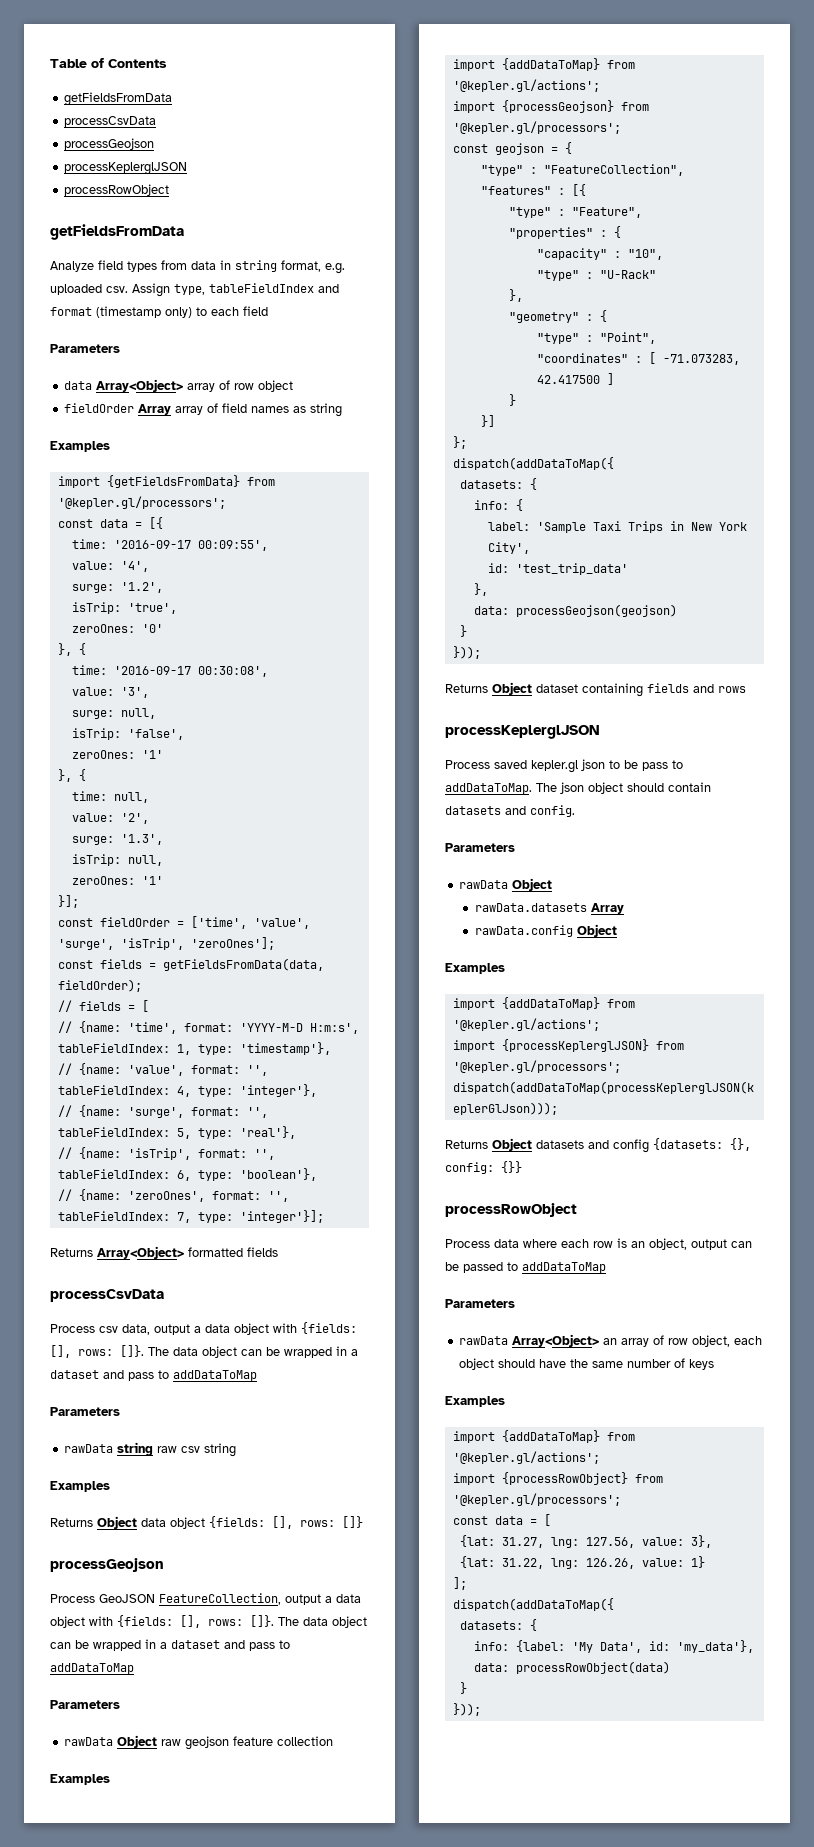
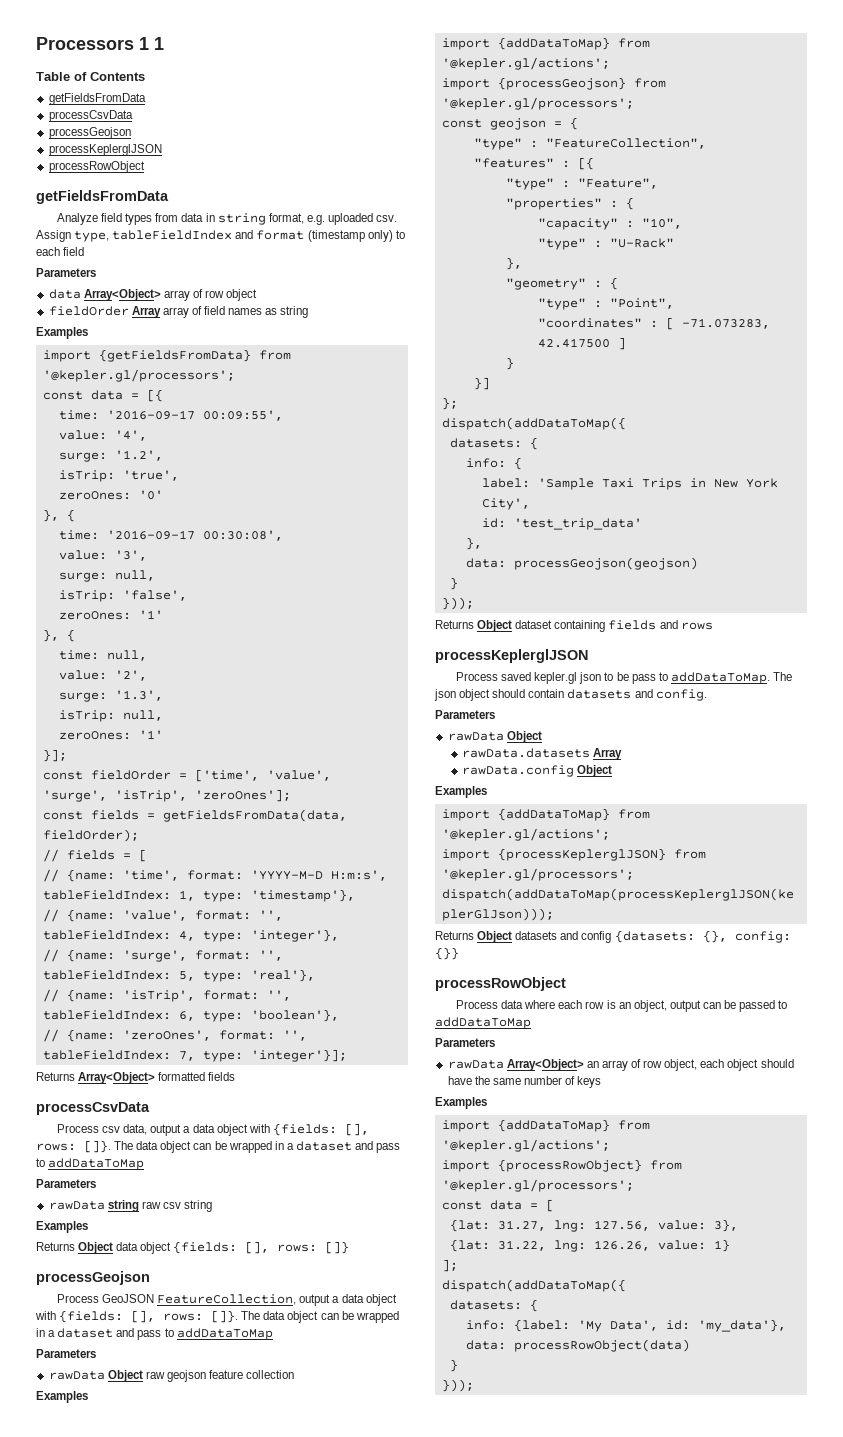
(50, 63) none -> [36,37,164,50] Processors 1 1 //

